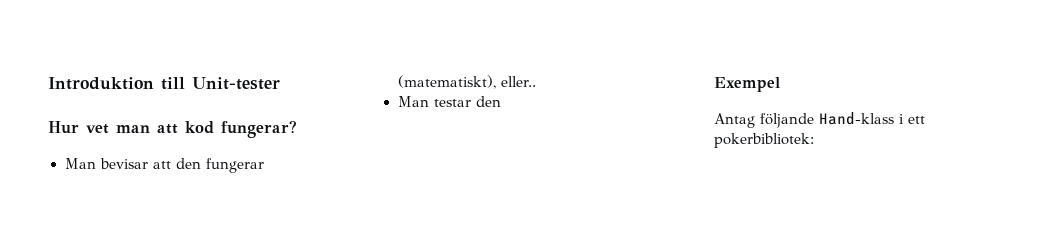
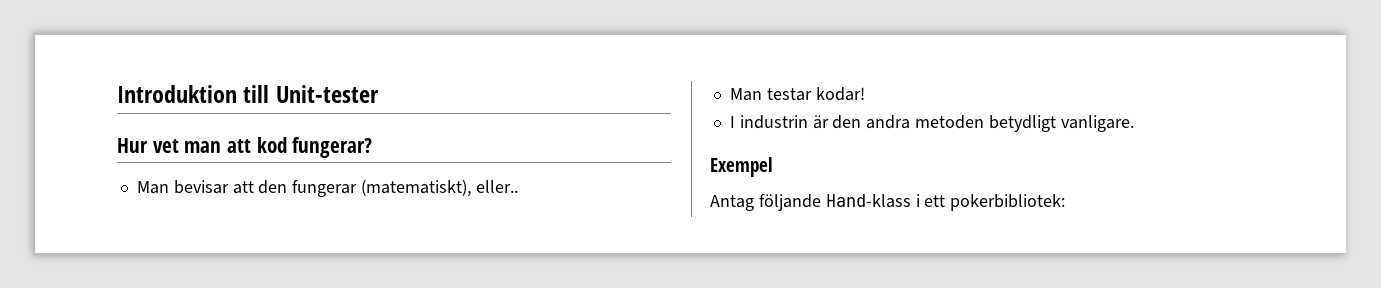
[475,96,501,107] den -> [815,87,865,101] [729,115,1134,132] kodar! // I industrin är den andra metoden betydligt vanligare.

